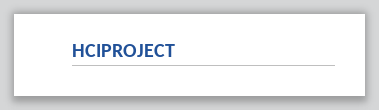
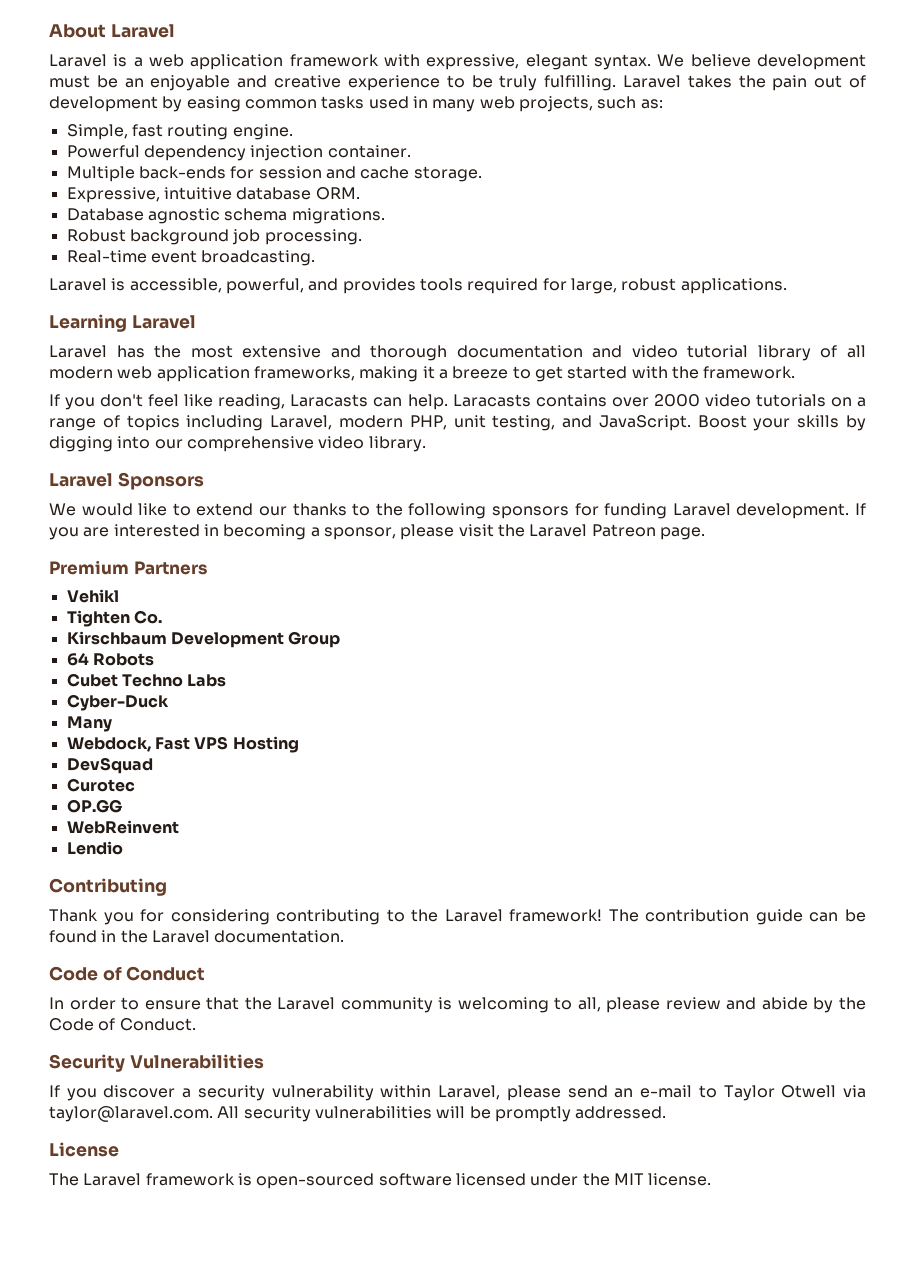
[72,44,175,57] HCIPROJECT -> [49,24,175,38] [49,54,867,70] [49,75,866,91] [49,96,663,112] [66,124,293,140] [66,145,411,161] [66,166,482,182] [66,187,360,203] [66,208,385,224] [66,229,362,245] [66,250,316,266] [49,278,787,294] [49,314,196,332] [49,345,867,361] [49,366,796,382] [49,394,866,410] [49,415,867,431] [49,436,426,452] [49,472,204,490] [49,503,867,519] [49,524,705,540] [49,560,207,575] [66,589,119,603] [66,610,162,627] [66,631,341,648] [66,652,154,666] [66,673,227,687] [66,694,169,711] [66,716,112,732] [66,736,299,753] [66,757,153,774] [66,778,135,792] [66,799,122,813] [66,820,179,834] [66,841,123,855] [49,878,167,896] [49,909,867,925] [49,930,345,943] [49,966,206,981] [49,997,866,1013] [49,1018,196,1031] [49,1054,264,1072] [49,1085,867,1101] [49,1106,667,1122] [49,1142,119,1157] [49,1173,712,1189] About Laravel // Laravel is a web application framework with expressive, elegant syntax. We believe development must be an enjoyable and creative experience to be truly fulfilling. Laravel takes the pain out of development by easing common tasks used in many web projects, such as: // Simple, fast routing engine. // Powerful dependency injection container. // Multiple back-ends for session and cache storage. // Expressive, intuitive database ORM. // Database agnostic schema migrations. // Robust background job processing. // Real-time event broadcasting. // Laravel is accessible, powerful, and provides tools required for large, robust applications. // Learning Laravel // Laravel has the most extensive and thorough documentation and video tutorial library of all modern web application frameworks, making it a breeze to get started with the framework. // If you don't feel like reading, Laracasts can help. Laracasts contains over 2000 video tutorials on a range of topics including Laravel, modern PHP, unit testing, and JavaScript. Boost your skills by digging into our comprehensive video library. // Laravel Sponsors // We would like to extend our thanks to the following sponsors for funding Laravel development. If you are interested in becoming a sponsor, please visit the Laravel Patreon page. // Premium Partners // Vehikl // Tighten Co. // Kirschbaum Development Group // 64 Robots // Cubet Techno Labs // Cyber-Duck // Many // Webdock, Fast VPS Hosting // DevSquad // Curotec // OP.GG // WebReinvent // Lendio // Contributing // Thank you for considering contributing to the Laravel framework! The contribution guide can be found in the Laravel documentation. // Code of Conduct // In order to ensure that the Laravel community is welcoming to all, please review and abide by the Code of Conduct. // Security Vulnerabilities // If you discover a security vulnerability within Laravel, please send an e-mail to Taylor Otwell via taylor@laravel.com. All security vulnerabilities will be promptly addressed. // License // The Laravel framework is open-sourced software licensed under the MIT license.

